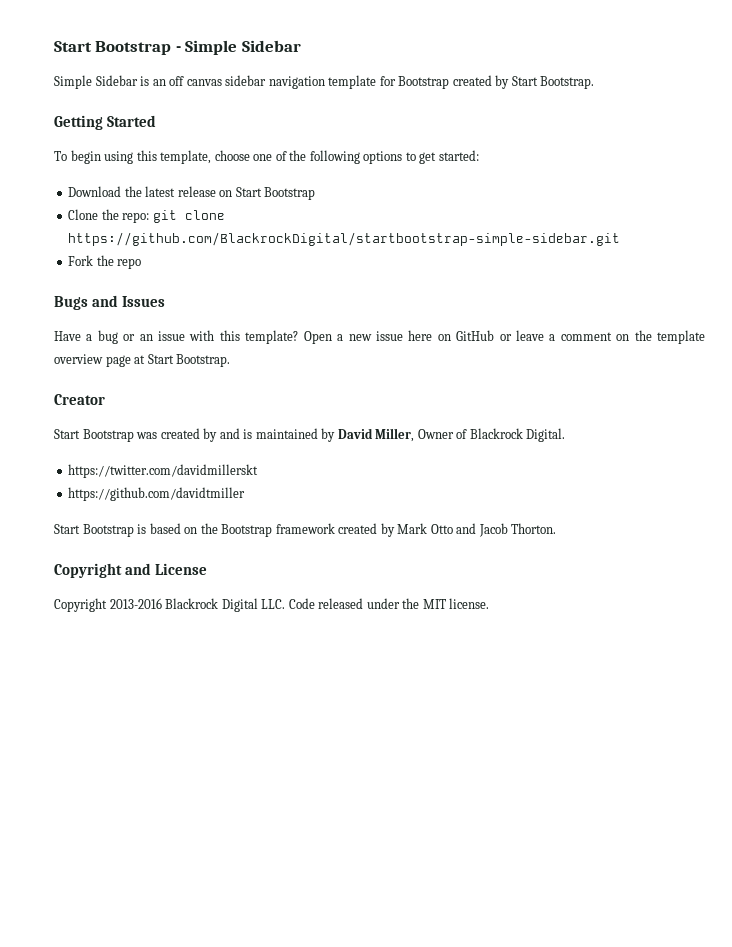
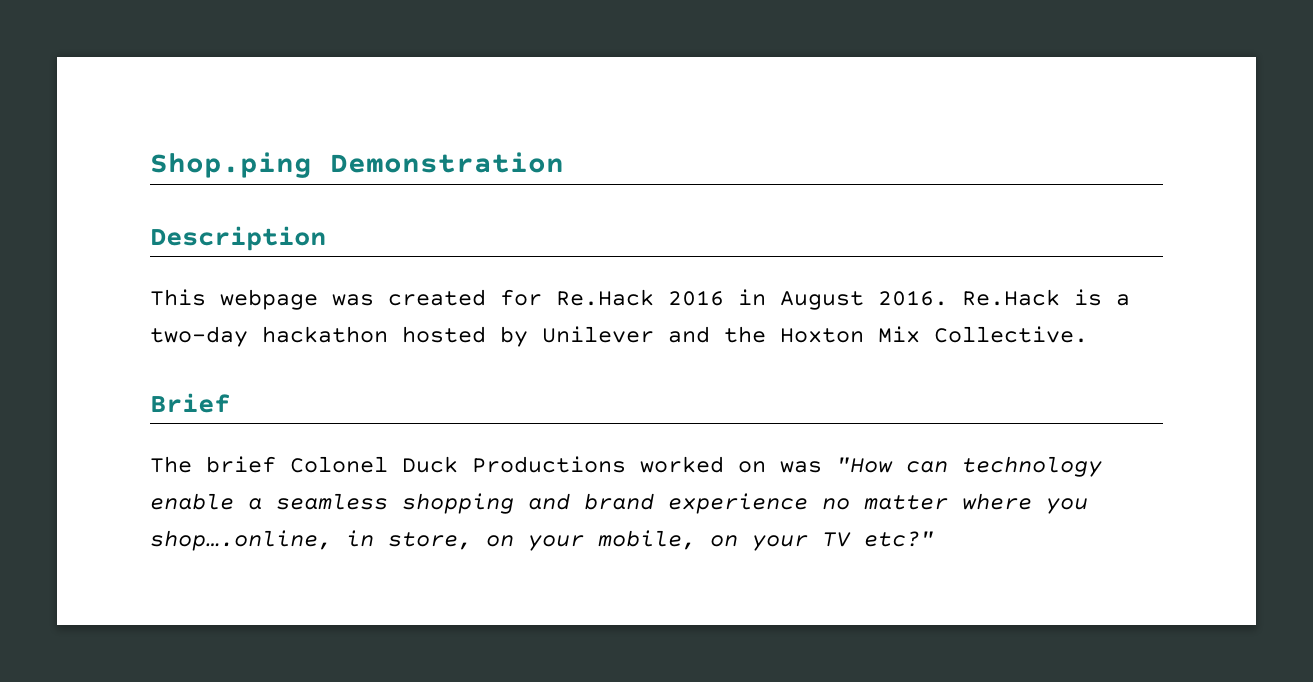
[54,40,301,55] [54,75,595,89] [54,115,157,130] [54,150,479,164] [68,186,316,200] [68,209,225,223] [68,232,621,246] [68,255,142,269] [54,295,166,310] [54,330,706,344] [54,354,231,367] [54,394,105,405] [54,428,566,442] [68,464,259,478] [68,487,246,501] [54,523,557,537] [54,563,208,578] [54,598,490,612] Start Bootstrap - Simple Sidebar // Simple Sidebar is an off canvas sidebar navigation template for Bootstrap created by Start Bootstrap. // Getting Started // To begin using this template, choose one of the following options to get started: // Download the latest release on Start Bootstrap // Clone the repo: git clone https://github.com/BlackrockDigital/startbootstrap-simple-sidebar.git // Fork the repo // Bugs and Issues // Have a bug or an issue with this template? Open a new issue here on GitHub or leave a comment on the template overview page at Start Bootstrap. // Creator // Start Bootstrap was created by and is maintained by David Miller, Owner of Blackrock Digital. // https://twitter.com/davidmillerskt // https://github.com/davidtmiller // Start Bootstrap is based on the Bootstrap framework created by Mark Otto and Jacob Thorton. // Copyright and License // Copyright 2013-2016 Blackrock Digital LLC. Code released under the MIT license. -> [150,152,564,178] [150,226,326,251] [150,289,1130,310] [150,326,1088,347] [150,393,230,413] [150,456,1102,477] [150,493,1088,514] [150,530,934,551] Shop.ping Demonstration // Description // This webpage was created for Re.Hack 2016 in August 2016. Re.Hack is a two-day hackathon hosted by Unilever and the Hoxton Mix Collective. // Brief // The brief Colonel Duck Productions worked on was "How can technology enable a seamless shopping and brand experience no matter where you shop….online, in store, on your mobile, on your TV etc?"

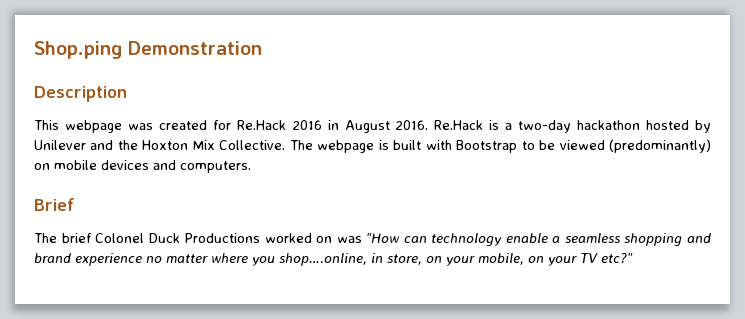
(1088, 334) none -> [289,139,711,153] [34,160,251,173] The webpage is built with Bootstrap to be viewed (predominantly) on mobile devices and computers.

